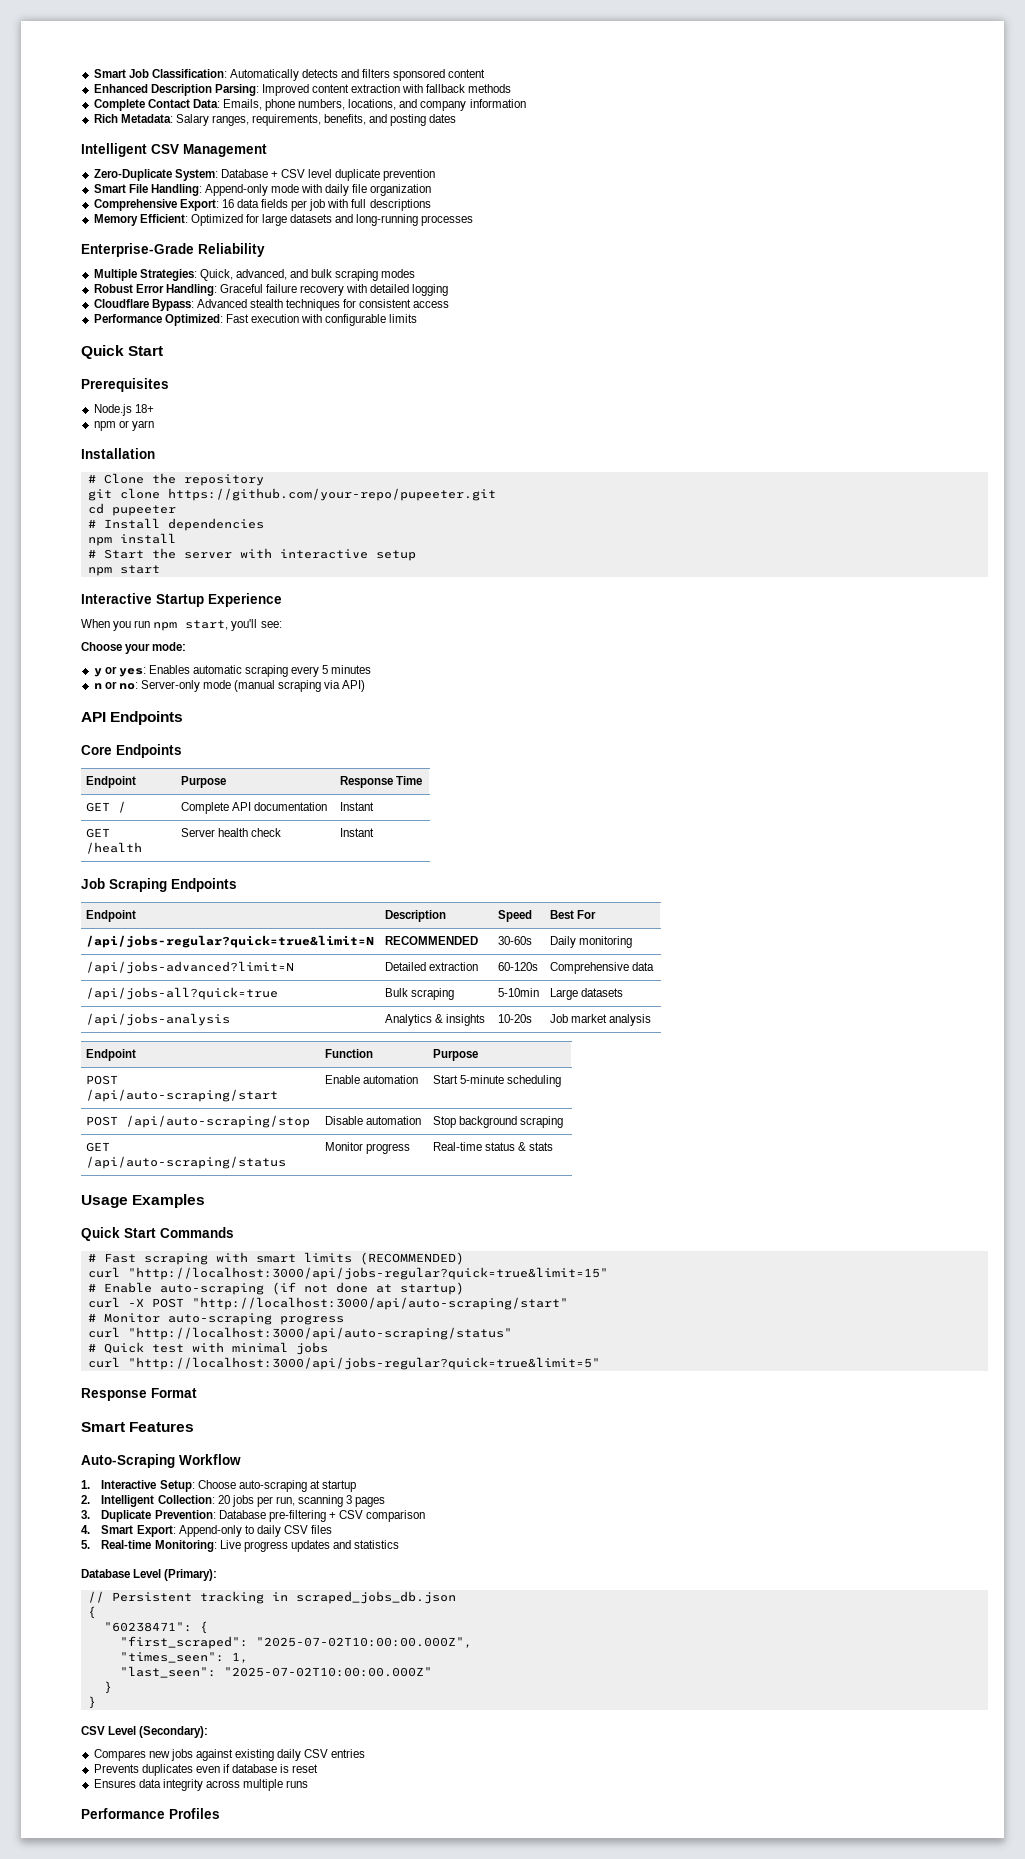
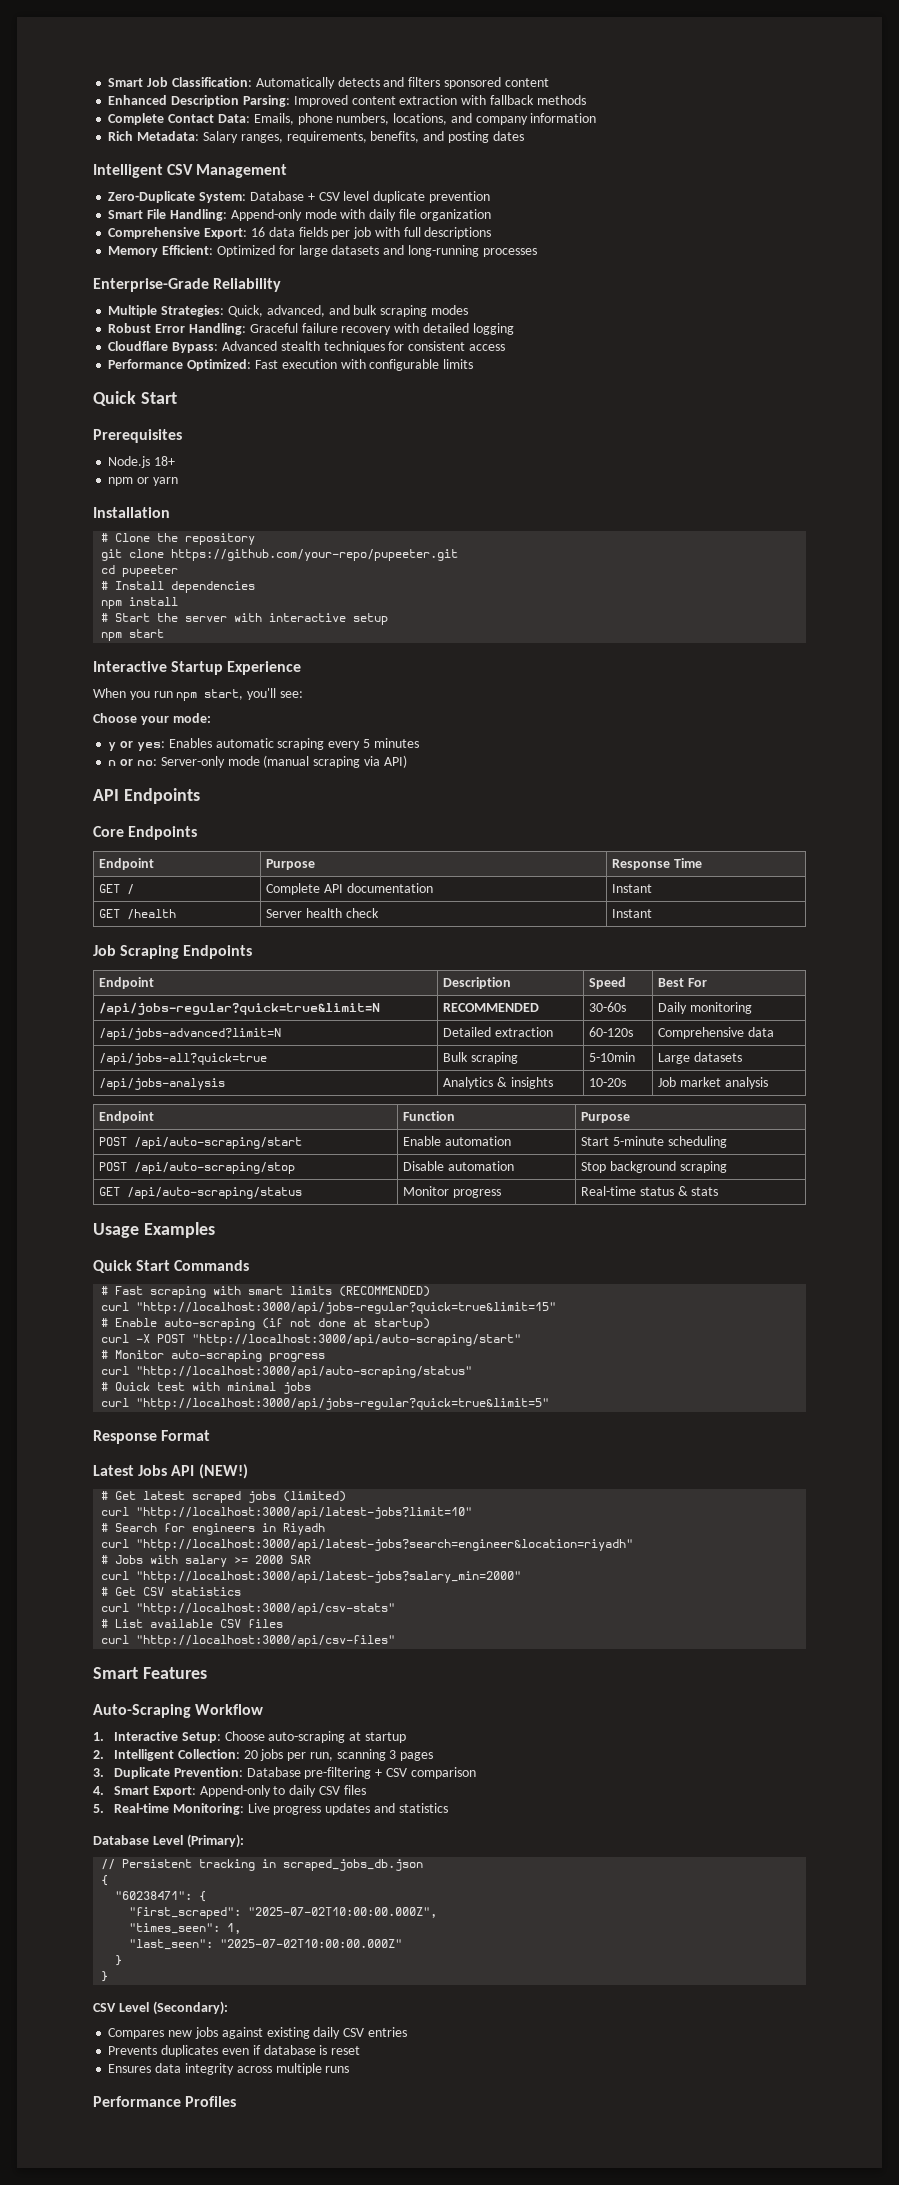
(197, 1393) none -> [93,1464,248,1479] [101,1491,347,1503] [101,1507,473,1519] [101,1523,326,1535] [101,1539,634,1551] [101,1555,312,1567] [101,1571,522,1583] [101,1587,242,1596] [101,1603,396,1615] [101,1619,284,1628] [101,1635,396,1647] // Latest Jobs API (NEW!) // # Get latest scraped jobs (limited) // curl "http://localhost:3000/api/latest-jobs?limit=10" // # Search for engineers in Riyadh // curl "http://localhost:3000/api/latest-jobs?search=engineer&location=riyadh" // # Jobs with salary >= 2000 SAR // curl "http://localhost:3000/api/latest-jobs?salary_min=2000" // # Get CSV statistics // curl "http://localhost:3000/api/csv-stats" // # List available CSV files // curl "http://localhost:3000/api/csv-files"

